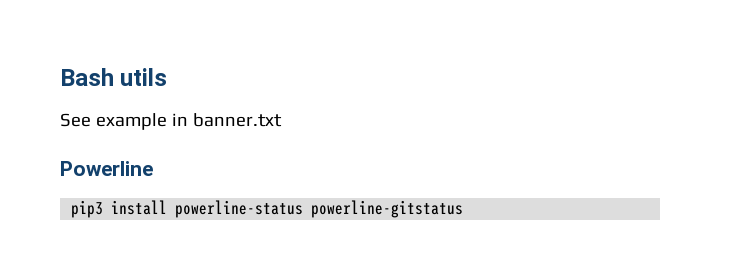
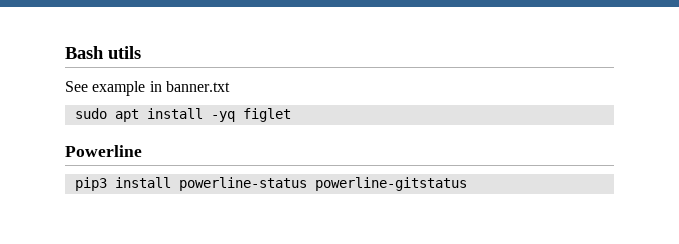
(282, 120) none -> [74,108,291,122] // sudo apt install -yq figlet

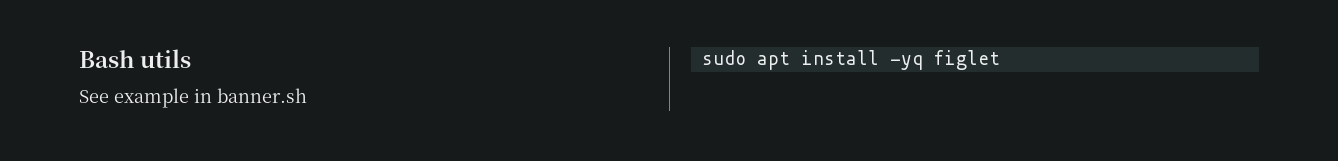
[165,81,230,92] banner.txt -> [217,88,307,103] banner.sh
[65,145,142,157] [74,177,467,191] // Powerline // pip3 install powerline-status powerline-gitstatus -> (1000, 60) none

